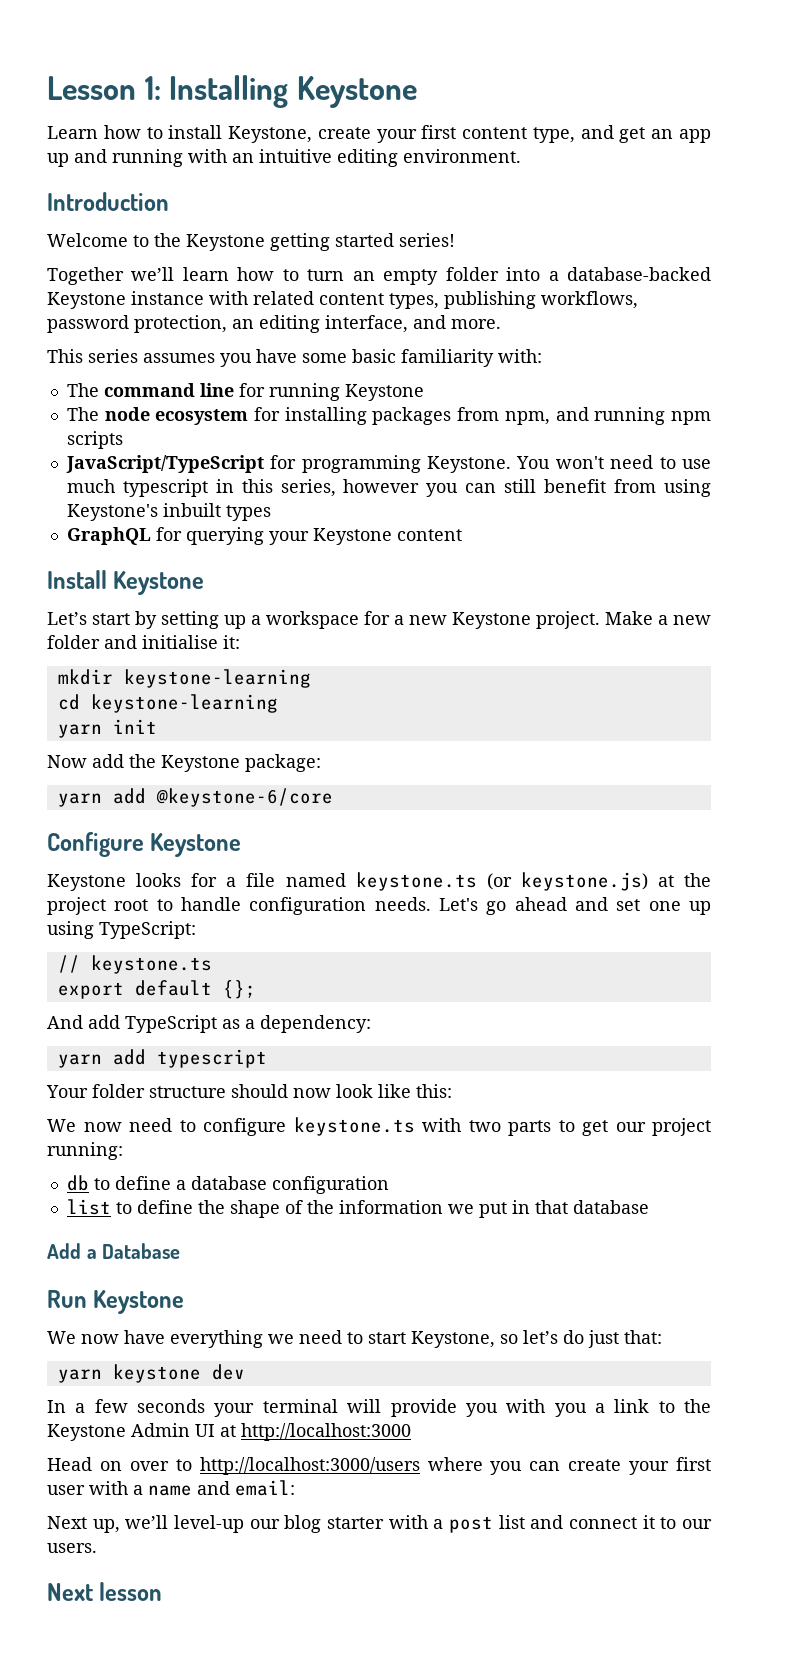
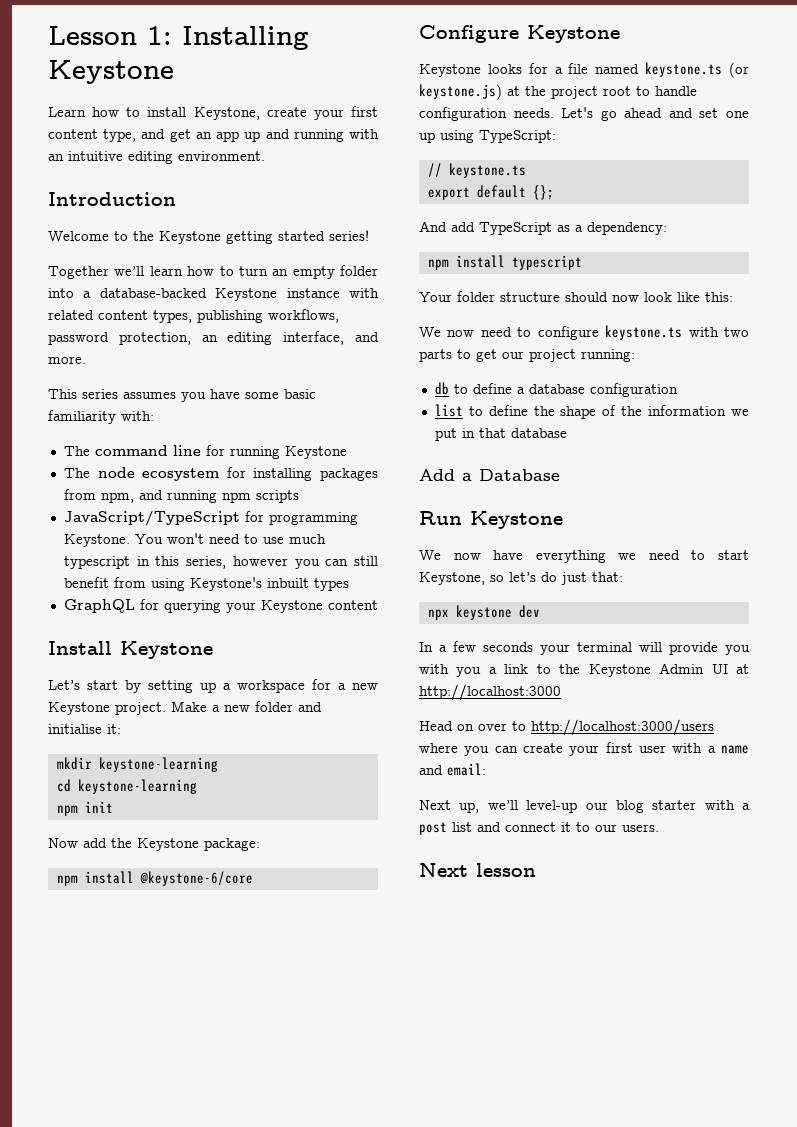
[57,724,102,738] yarn -> [56,805,78,816] npm
[57,788,146,807] yarn add -> [56,871,134,886] npm install
[57,1049,146,1068] yarn add -> [427,255,505,270] npm install
[57,1369,102,1383] yarn -> [427,609,449,620] npx

